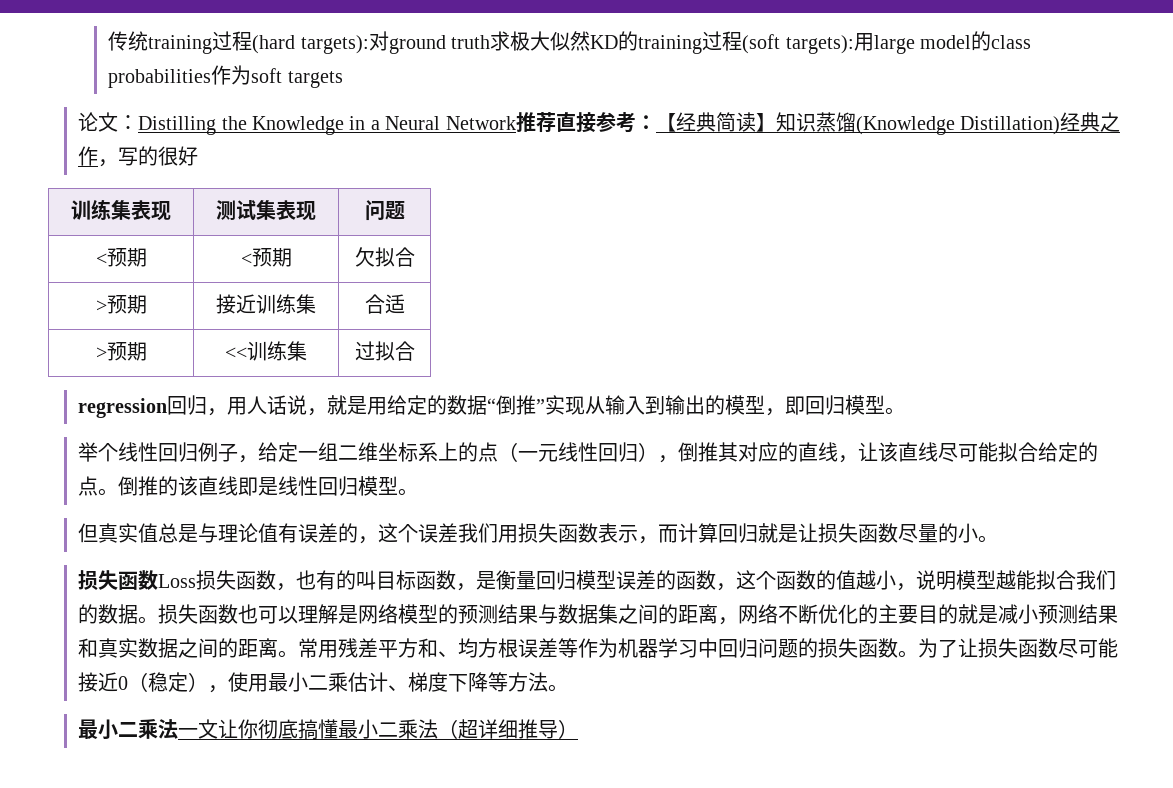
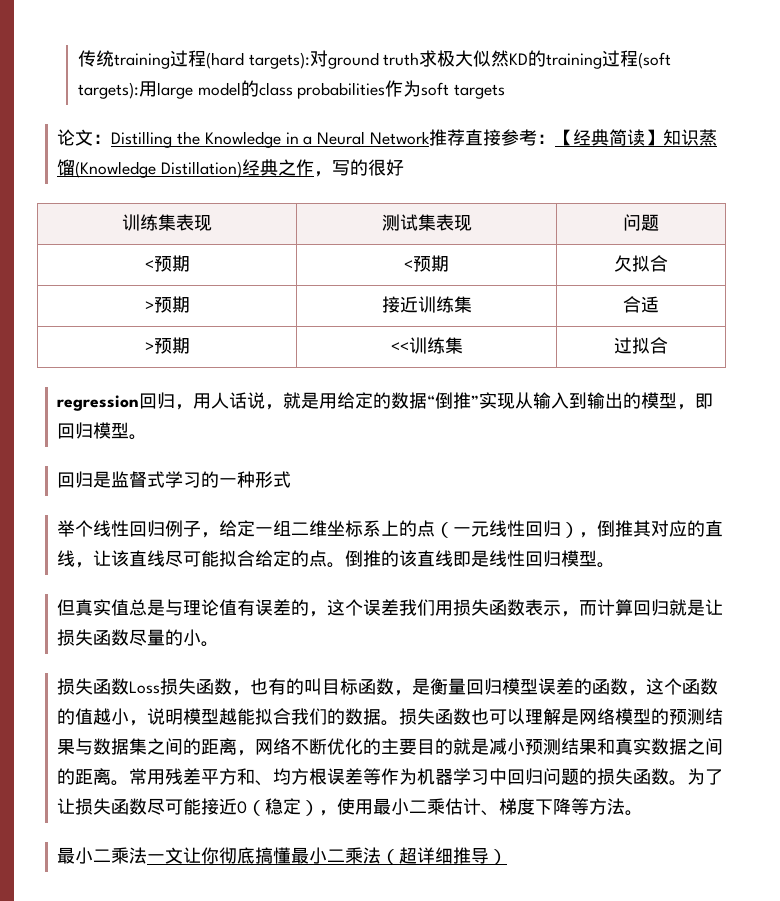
(906, 411) none -> [57,471,292,488] // 回归是监督式学习的一种形式

